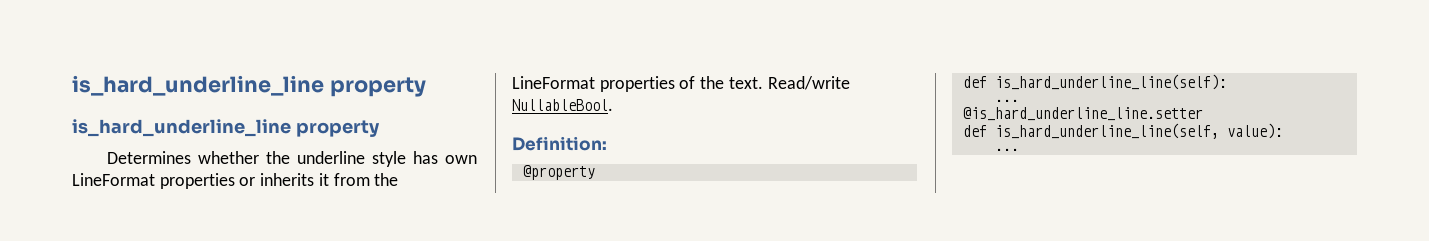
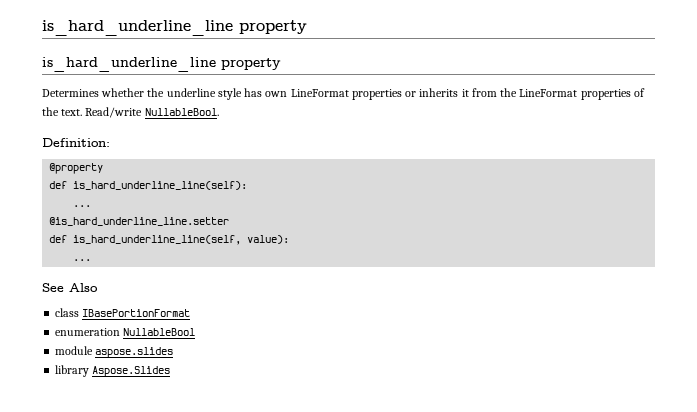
(1019, 149) none -> [42,283,98,292] [55,308,191,317] [55,328,196,336] [55,346,174,358] [55,365,171,377] // See Also // class IBasePortionFormat // enumeration NullableBool // module aspose.slides // library Aspose.Slides

